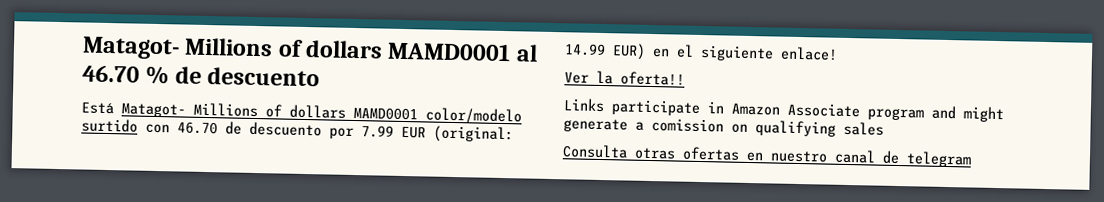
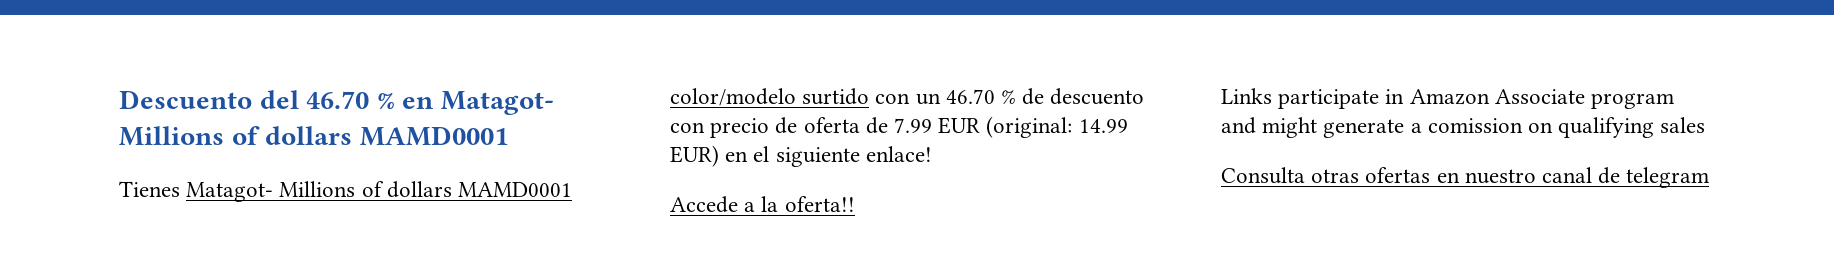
[82,36,538,62] [82,64,321,87] [81,101,114,115] Matagot- Millions of dollars MAMD0001 al 46.70 % de descuento // Está -> [119,90,554,115] [119,126,508,146] [119,181,180,197] Descuento del 46.70 % en Matagot- Millions of dollars MAMD0001 // Tienes
[177,121,354,139] 46.70 de descuento por -> [915,88,1145,105] [670,117,888,138] un 46.70 % de descuento con precio de oferta de
[564,71,589,84] Ver -> [670,196,756,213] Accede a

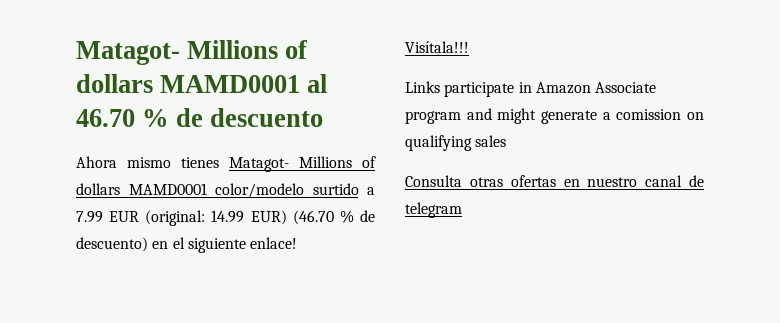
[119,90,554,115] [119,126,508,146] [119,181,180,197] Descuento del 46.70 % en Matagot- Millions of dollars MAMD0001 // Tienes -> [76,40,309,65] [76,74,328,93] [76,108,324,127] [76,156,219,168] Matagot- Millions of dollars MAMD0001 al 46.70 % de descuento // Ahora mismo tienes
[875,88,1145,105] [670,117,888,138] con un 46.70 % de descuento con precio de oferta de -> [367,187,375,195] a
(719, 156) none -> [292,210,375,225] [76,237,148,252] (46.70 % de descuento)
[670,196,855,213] Accede a la oferta!! -> [405,41,469,53] Visítala!!!

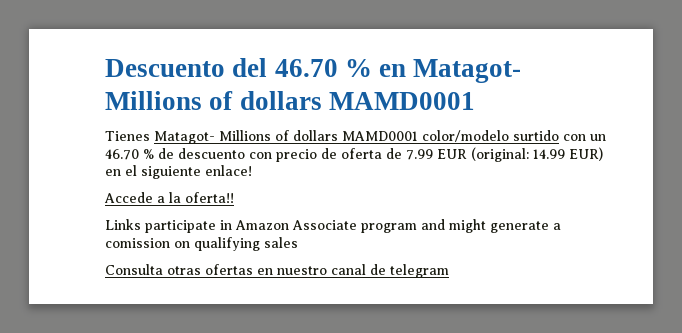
[76,40,309,65] [76,74,328,93] [76,108,324,127] [76,156,219,168] Matagot- Millions of dollars MAMD0001 al 46.70 % de descuento // Ahora mismo tienes -> [105,58,522,83] [105,91,475,110] [105,131,150,141] Descuento del 46.70 % en Matagot- Millions of dollars MAMD0001 // Tienes
[367,187,375,195] a -> [563,134,606,141] [105,148,402,162] con un 46.70 % de descuento con precio de oferta de
[292,210,375,225] [76,237,148,252] (46.70 % de descuento) -> (603, 154) none
[405,41,469,53] Visítala!!! -> [104,192,234,203] Accede a la oferta!!

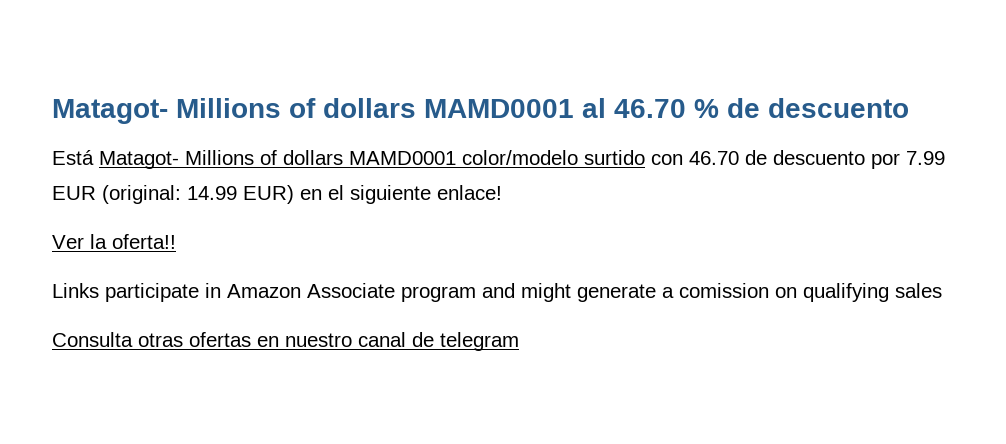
[105,58,522,83] [105,91,475,110] [105,131,150,141] Descuento del 46.70 % en Matagot- Millions of dollars MAMD0001 // Tienes -> [52,98,909,124] [52,150,94,165] Matagot- Millions of dollars MAMD0001 al 46.70 % de descuento // Está
[590,134,606,141] [105,148,402,162] un 46.70 % de descuento con precio de oferta de -> [689,150,900,169] 46.70 de descuento por
[104,192,165,203] Accede a -> [52,235,84,249] Ver

